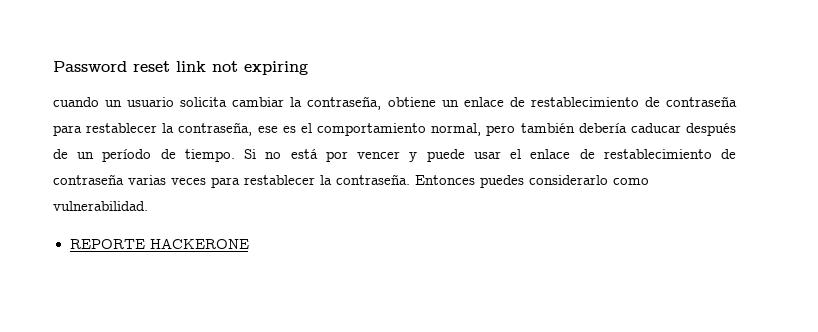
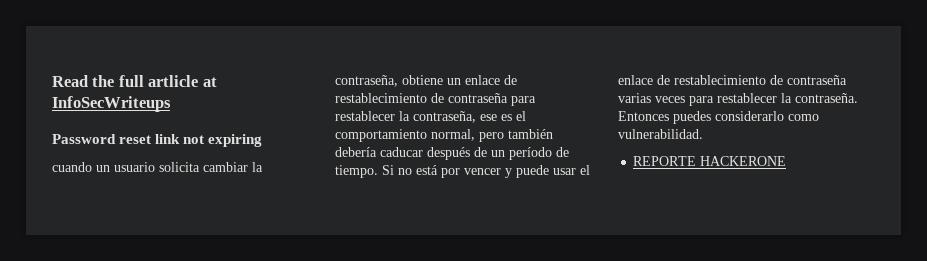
(53, 66) none -> [52,75,217,87] [52,96,171,112] Read the full artlicle at InfoSecWriteups //

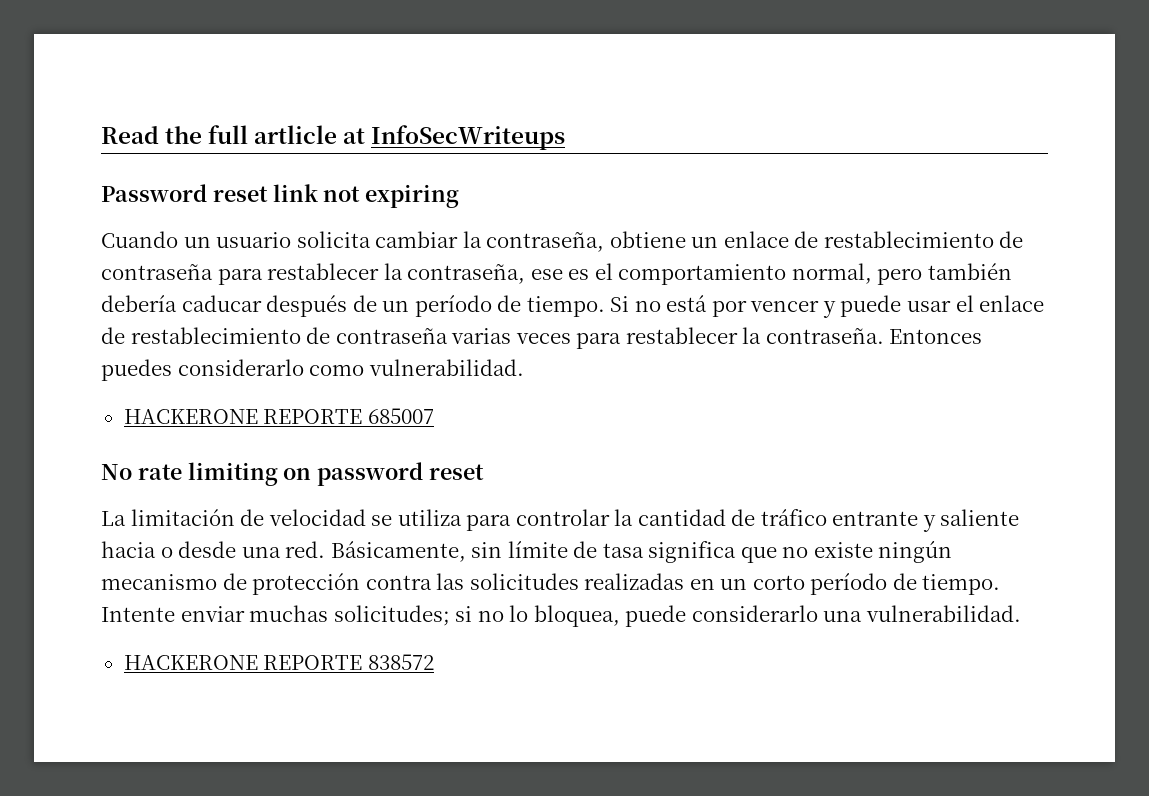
[52,162,92,172] cuando -> [101,231,178,248] Cuando
[633,156,787,166] REPORTE HACKERONE -> [123,408,434,424] [101,462,485,486] [101,509,1020,532] [101,540,953,563] [101,573,1001,595] [101,605,1021,627] [123,654,434,670] HACKERONE REPORTE 685007 // No rate limiting on password reset // La limitación de velocidad se utiliza para controlar la cantidad de tráfico entrante y saliente hacia o desde una red. Básicamente, sin límite de tasa significa que no existe ningún mecanismo de protección contra las solicitudes realizadas en un corto período de tiempo. Intente enviar muchas solicitudes; si no lo bloquea, puede considerarlo una vulnerabilidad. // HACKERONE REPORTE 838572

